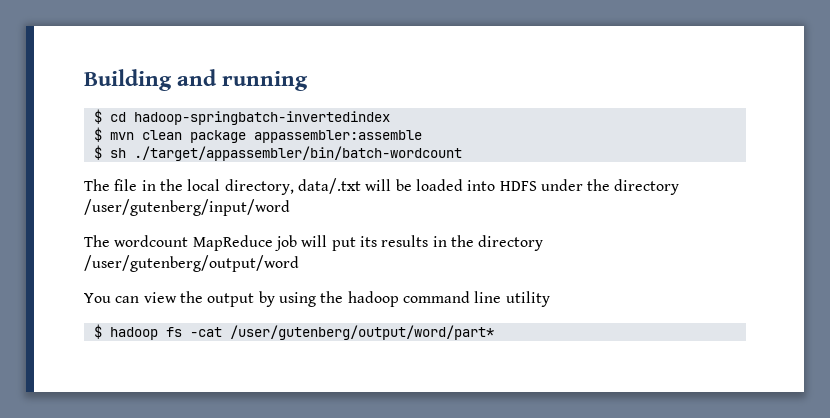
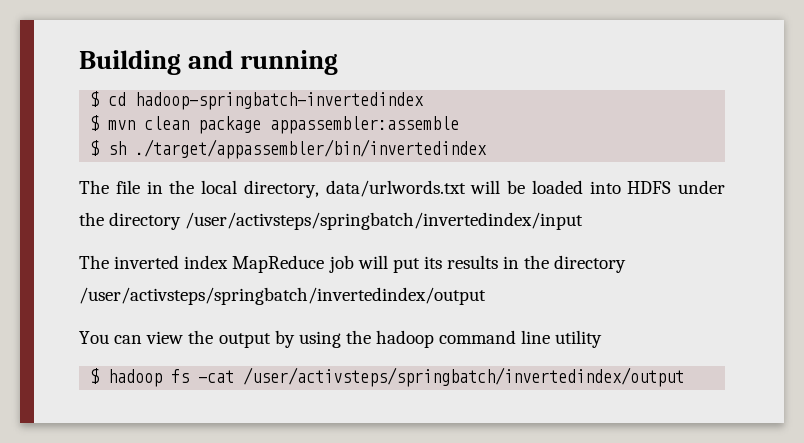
[133,146,462,161] ./target/appassembler/bin/batch-wordcount -> [135,139,488,159] ./target/appassembler/bin/invertedindex
[297,178,361,194] data/.txt -> [325,180,466,197] data/urlwords.txt
[84,199,290,216] [84,235,189,247] /user/gutenberg/input/word // The wordcount -> [185,212,584,230] [79,255,229,269] /user/activsteps/springbatch/invertedindex/input // The inverted index
[84,255,299,272] /user/gutenberg/output/word -> [79,287,486,305] /user/activsteps/springbatch/invertedindex/output
[229,325,494,340] /user/gutenberg/output/word/part* -> [243,367,685,387] /user/activsteps/springbatch/invertedindex/output

